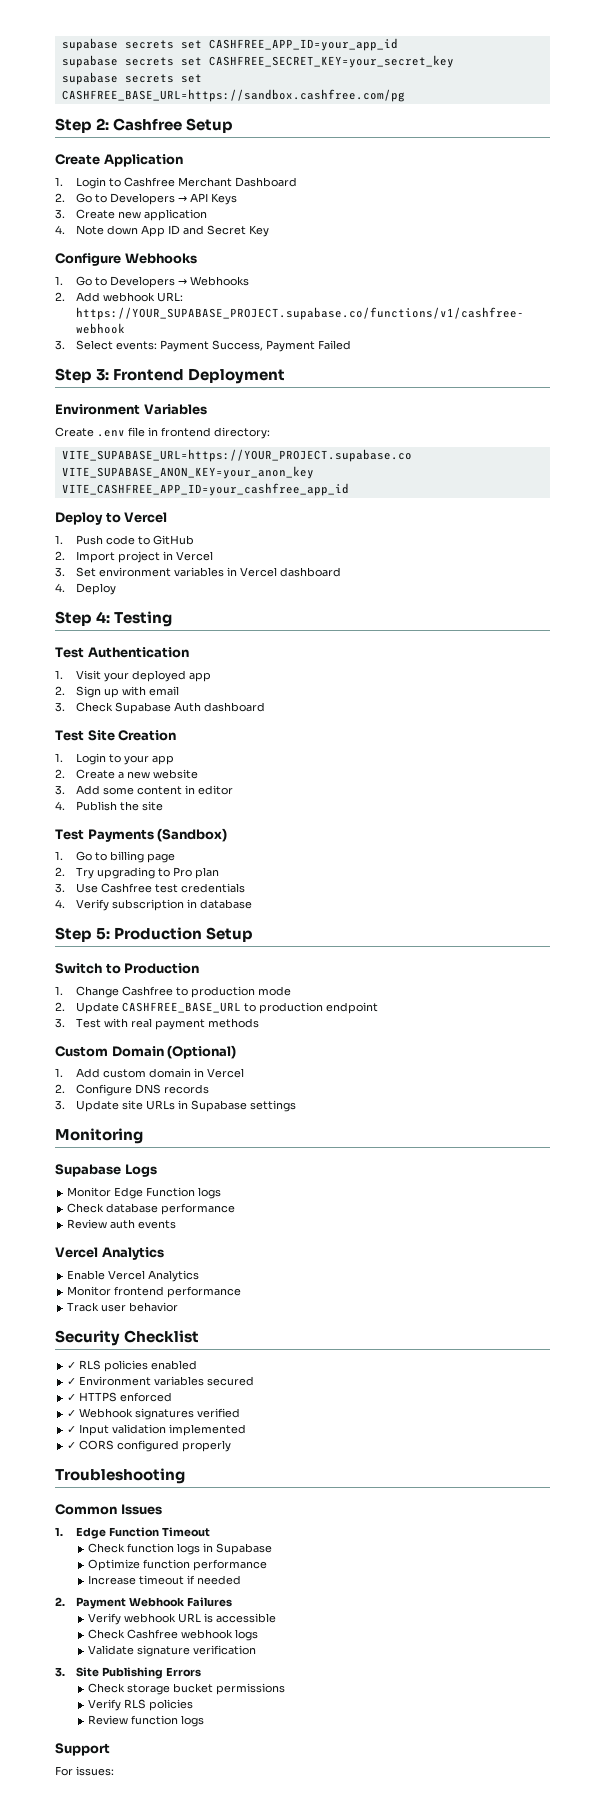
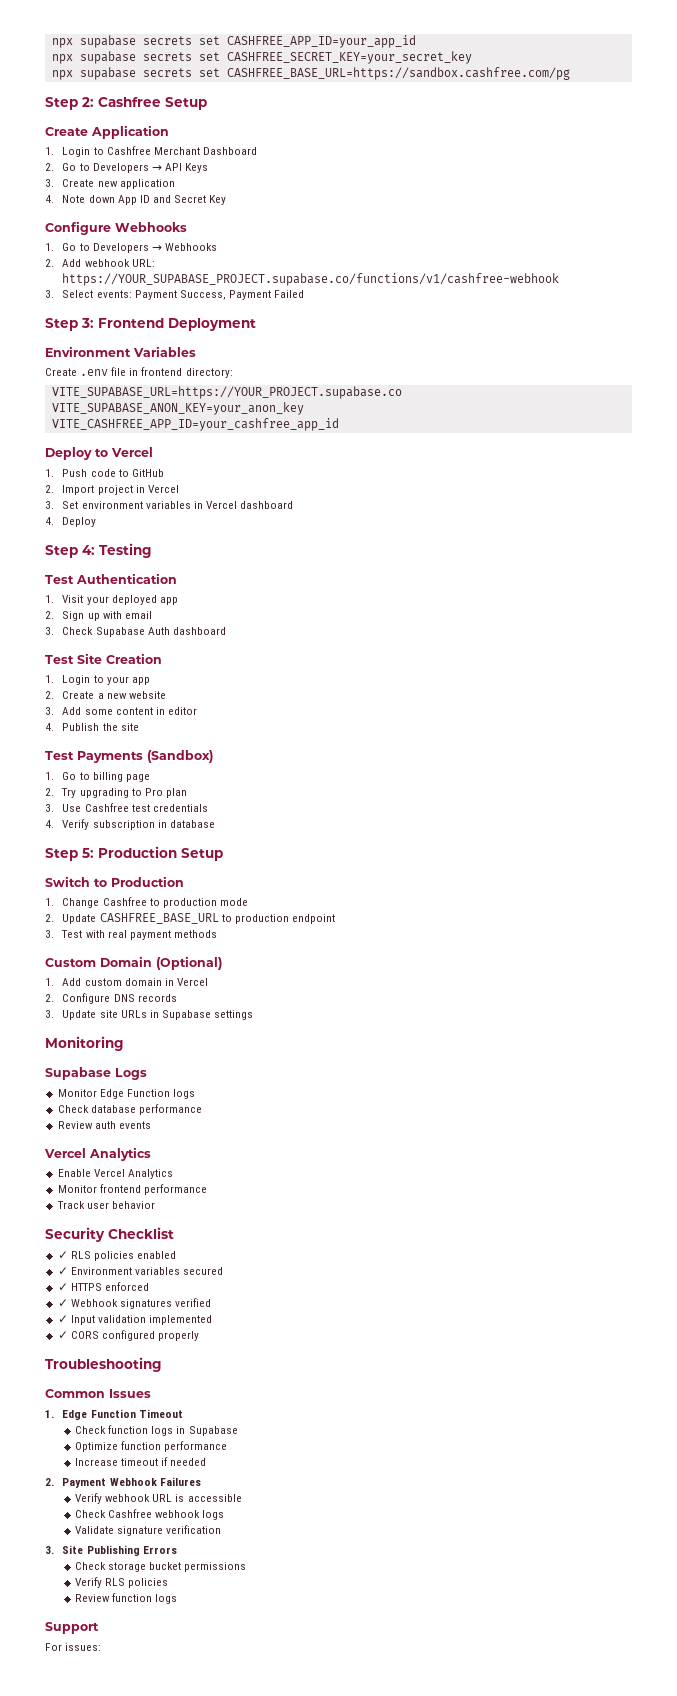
(61, 44) none -> [51,38,73,48] npx
(398, 44) none -> [51,54,73,64] npx
(454, 61) none -> [51,70,73,80] npx

